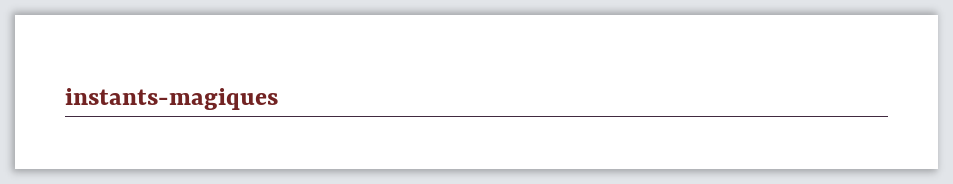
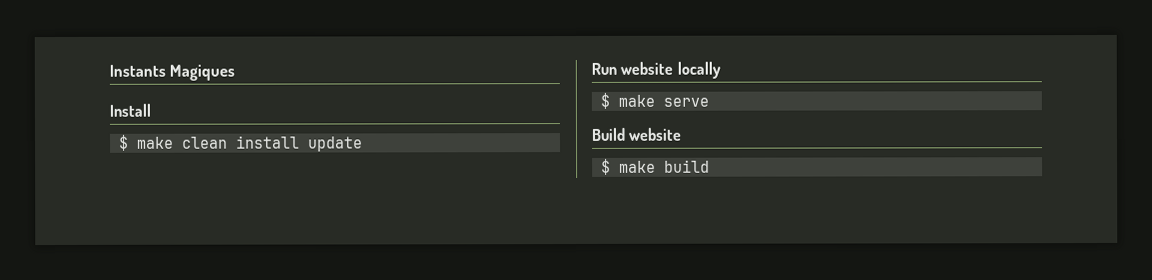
[65,88,278,110] instants-magiques -> [109,64,236,81] [109,103,151,117] [118,134,363,152] [591,61,721,79] [600,92,709,109] [591,127,683,141] [601,158,710,175] Instants Magiques // Install // $ make clean install update // Run website locally // $ make serve // Build website // $ make build

